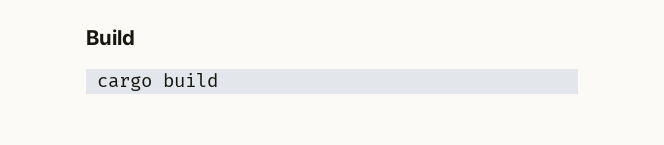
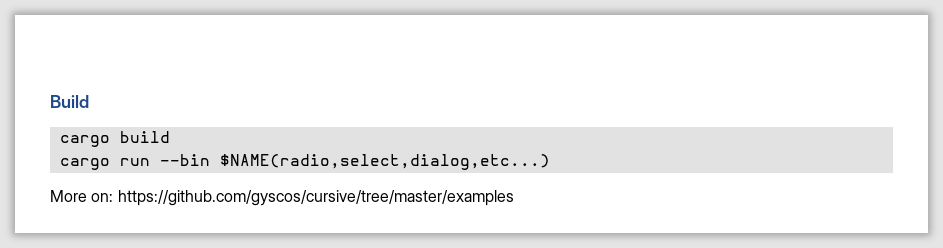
(218, 80) none -> [59,154,550,170] [50,190,514,206] // cargo run --bin $NAME(radio,select,dialog,etc...) // More on: https://github.com/gyscos/cursive/tree/master/examples

